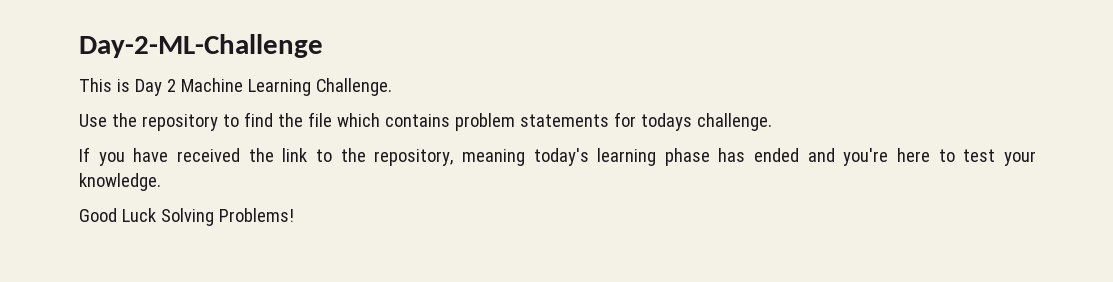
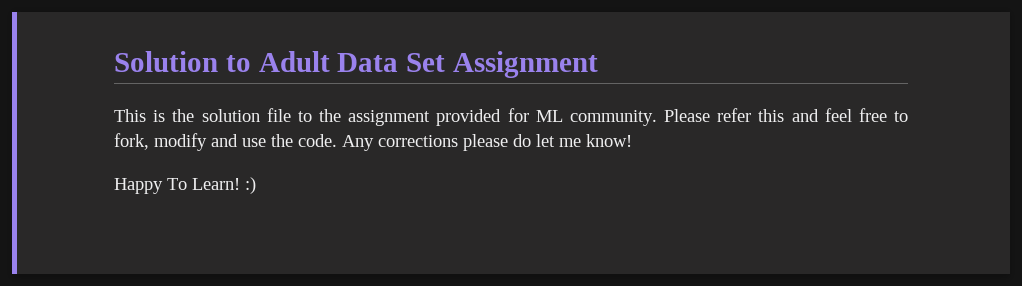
[79,34,323,58] [79,78,392,96] [79,112,772,131] [79,147,1036,166] [79,173,161,191] [79,208,294,226] Day-2-ML-Challenge // This is Day 2 Machine Learning Challenge. // Use the repository to find the file which contains problem statements for todays challenge. // If you have received the link to the repository, meaning today's learning phase has ended and you're here to test your knowledge. // Good Luck Solving Problems! -> [114,51,599,78] [114,108,908,126] [114,133,632,151] [114,177,256,194] Solution to Adult Data Set Assignment // This is the solution file to the assignment provided for ML community. Please refer this and feel free to fork, modify and use the code. Any corrections please do let me know! // Happy To Learn! :)

